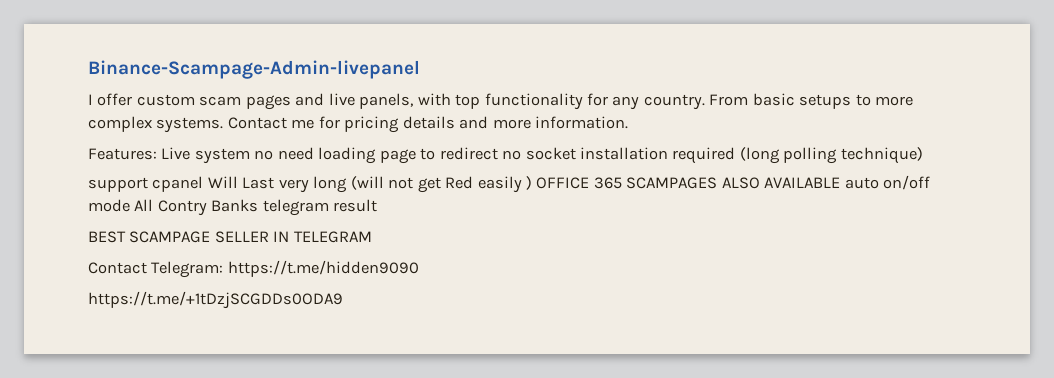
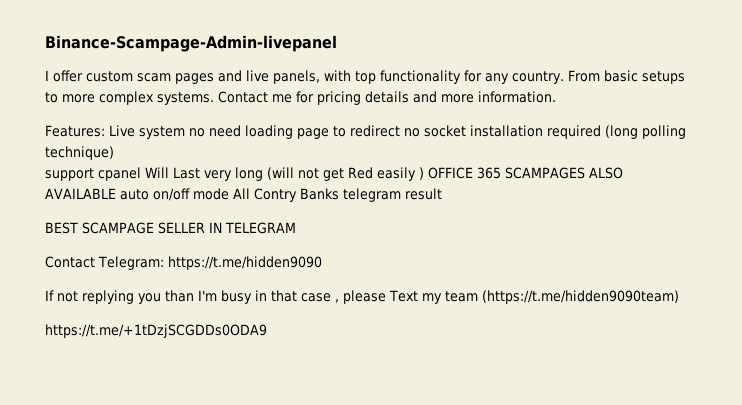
(419, 268) none -> [45,290,679,304] // If not replying you than I'm busy in that case , please Text my team (https://t.me/hidden9090team)

